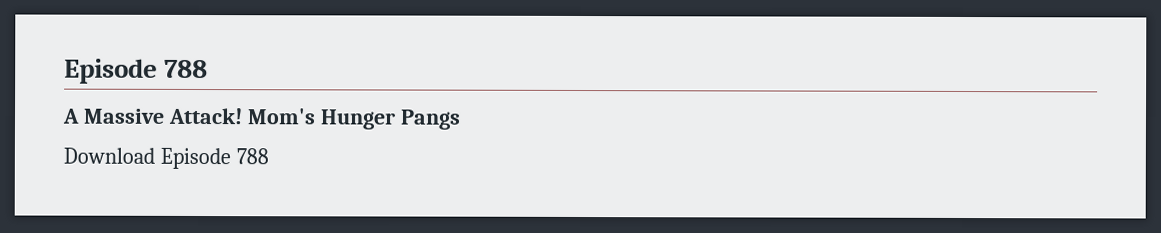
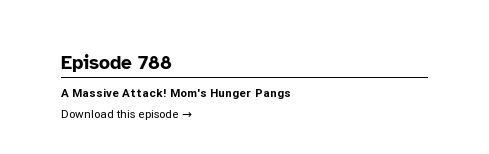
[159,147,269,170] Episode 788 -> [116,110,193,120] this episode →

